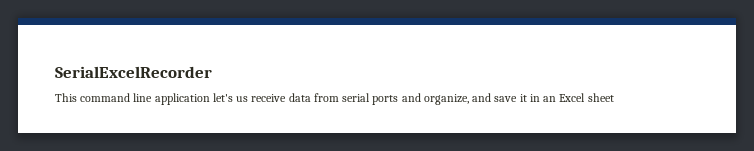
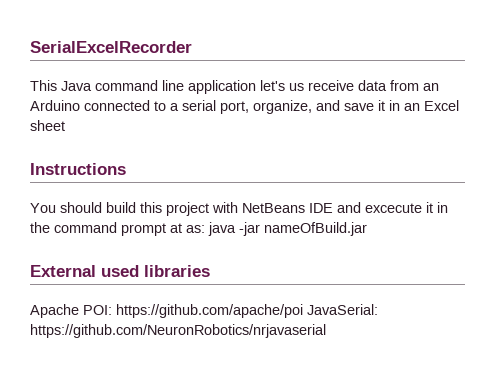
(77, 97) none -> [61,81,92,91] Java
[342,93,421,105] serial ports and -> [423,83,439,91] [30,100,249,114] an Arduino connected to a serial port,
(614, 97) none -> [30,163,126,175] [30,202,448,216] [30,222,367,236] [30,265,210,277] [30,304,378,318] [30,324,326,338] // Instructions // You should build this project with NetBeans IDE and excecute it in the command prompt at as: java -jar nameOfBuild.jar // External used libraries // Apache POI: https://github.com/apache/poi JavaSerial: https://github.com/NeuronRobotics/nrjavaserial

